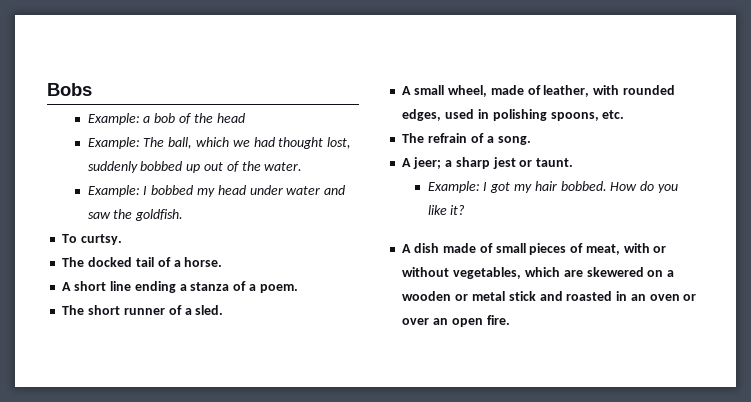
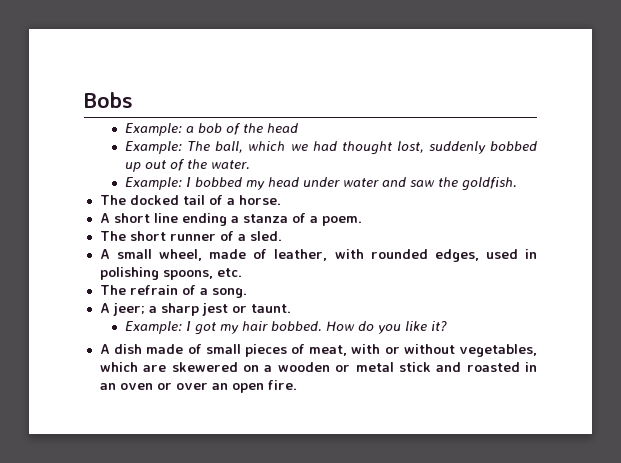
[62,234,123,245] // To curtsy. -> (518, 184) none

